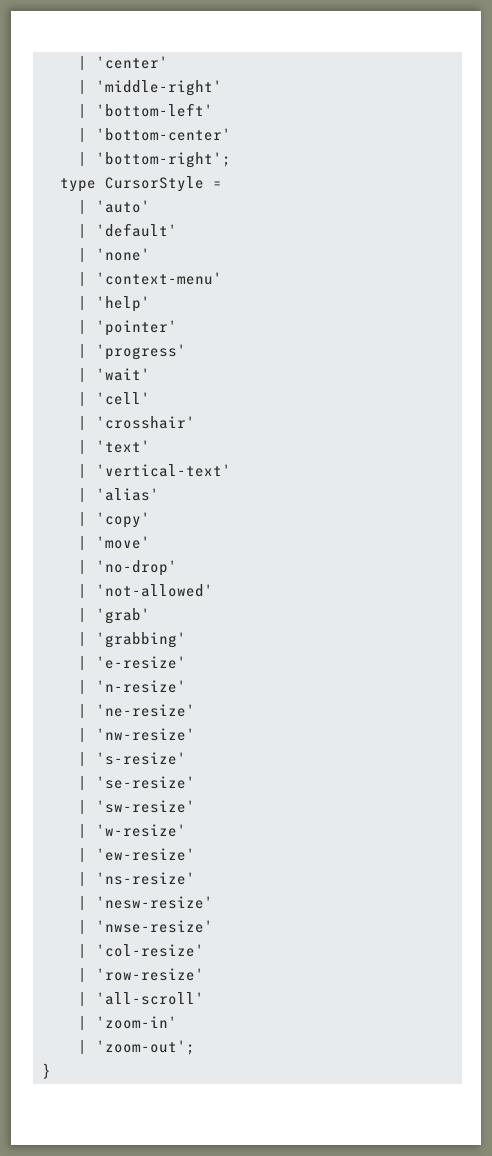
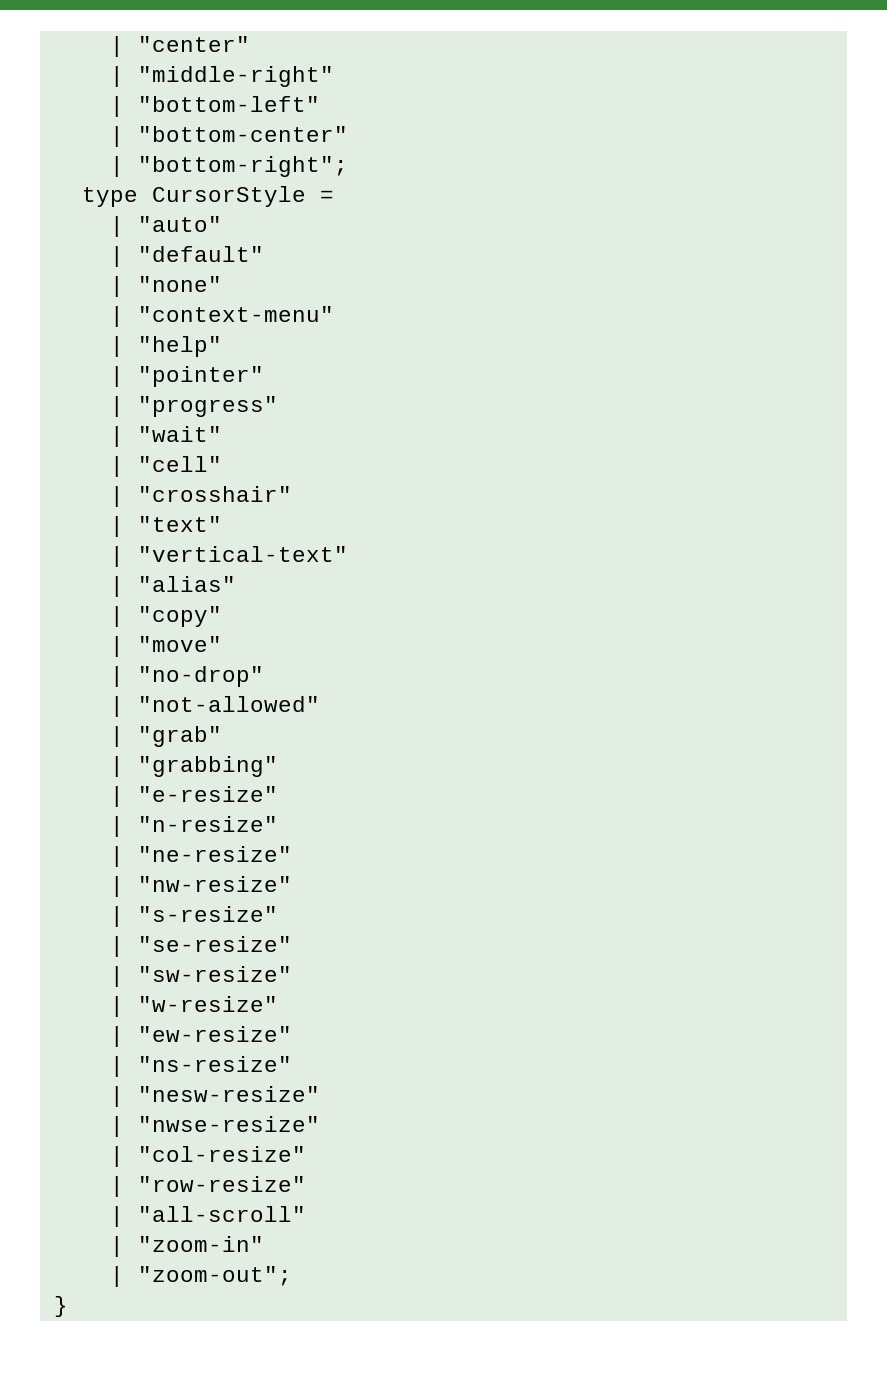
[77,56,168,70] [77,80,222,96] [77,103,213,118] [77,128,231,142] [77,152,231,168] | 'center' // | 'middle-right' // | 'bottom-left' // | 'bottom-center' // | 'bottom-right'; -> [109,36,250,57] [109,66,334,87] [109,96,320,117] [109,126,348,147] [109,156,348,177] | "center" // | "middle-right" // | "bottom-left" // | "bottom-center" // | "bottom-right";
[95,200,150,213] [77,223,177,238] [77,248,150,262] [77,272,222,286] [77,296,150,312] [77,320,177,336] [77,344,186,360] [77,368,150,382] [77,392,150,406] [77,416,195,430] [77,440,150,454] [77,464,231,478] [77,488,159,502] [77,512,150,528] [77,536,150,550] [77,560,177,576] [77,584,213,598] [77,608,150,624] [77,632,186,648] [77,656,186,670] [77,680,186,694] [77,704,195,718] [77,728,195,742] [77,752,186,766] [77,776,195,790] [77,800,195,814] [77,824,186,838] [77,848,195,862] [77,872,195,886] [77,896,213,910] [77,920,213,934] [77,944,204,958] [77,968,204,982] [77,992,204,1006] [77,1016,177,1030] [77,1040,195,1055] 'auto' // | 'default' // | 'none' // | 'context-menu' // | 'help' // | 'pointer' // | 'progress' // | 'wait' // | 'cell' // | 'crosshair' // | 'text' // | 'vertical-text' // | 'alias' // | 'copy' // | 'move' // | 'no-drop' // | 'not-allowed' // | 'grab' // | 'grabbing' // | 'e-resize' // | 'n-resize' // | 'ne-resize' // | 'nw-resize' // | 's-resize' // | 'se-resize' // | 'sw-resize' // | 'w-resize' // | 'ew-resize' // | 'ns-resize' // | 'nesw-resize' // | 'nwse-resize' // | 'col-resize' // | 'row-resize' // | 'all-scroll' // | 'zoom-in' // | 'zoom-out'; -> [137,216,222,232] [109,246,264,267] [109,276,222,297] [109,306,334,327] [109,336,222,357] [109,366,264,387] [109,396,278,417] [109,426,222,447] [109,456,222,477] [109,486,292,507] [109,516,222,537] [109,546,348,567] [109,576,236,597] [109,606,222,627] [109,636,222,657] [109,666,264,687] [109,696,320,717] [109,726,222,747] [109,756,278,777] [109,786,278,807] [109,816,278,837] [109,846,292,867] [109,876,292,897] [109,906,278,927] [109,936,292,957] [109,966,292,987] [109,996,278,1017] [109,1026,292,1047] [109,1056,292,1077] [109,1086,320,1107] [109,1116,320,1137] [109,1146,306,1167] [109,1176,306,1197] [109,1206,306,1227] [109,1236,264,1257] [109,1266,292,1287] "auto" // | "default" // | "none" // | "context-menu" // | "help" // | "pointer" // | "progress" // | "wait" // | "cell" // | "crosshair" // | "text" // | "vertical-text" // | "alias" // | "copy" // | "move" // | "no-drop" // | "not-allowed" // | "grab" // | "grabbing" // | "e-resize" // | "n-resize" // | "ne-resize" // | "nw-resize" // | "s-resize" // | "se-resize" // | "sw-resize" // | "w-resize" // | "ew-resize" // | "ns-resize" // | "nesw-resize" // | "nwse-resize" // | "col-resize" // | "row-resize" // | "all-scroll" // | "zoom-in" // | "zoom-out";

